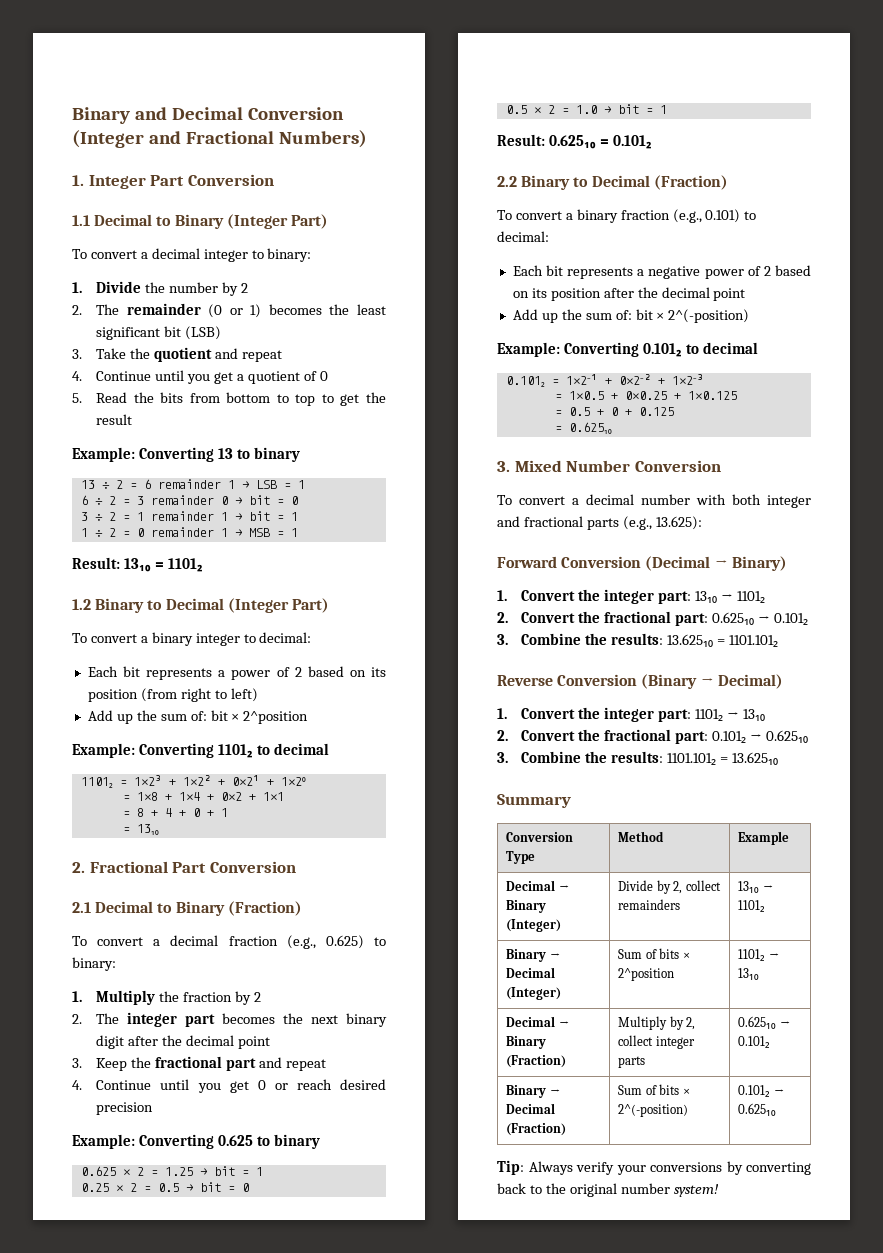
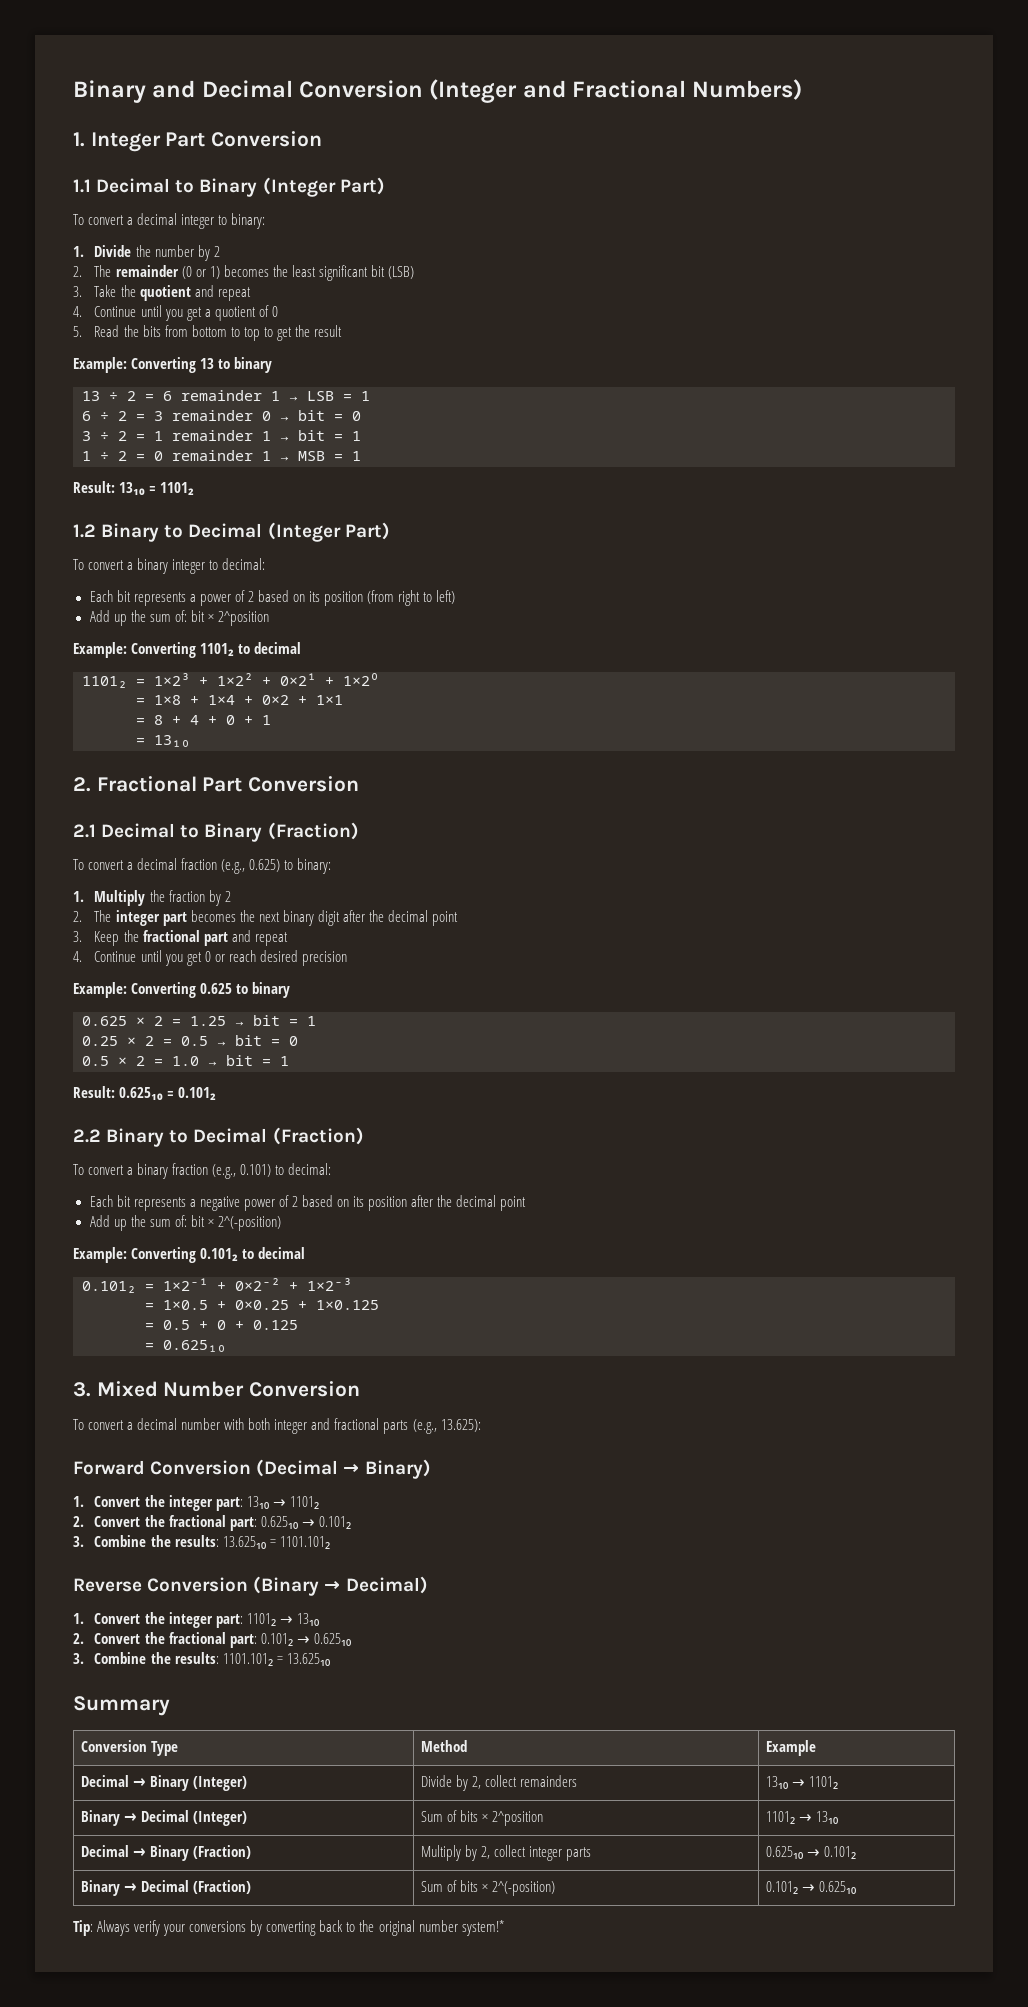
[673,1184,719,1197] system! -> [461,1920,504,1936] system!*

